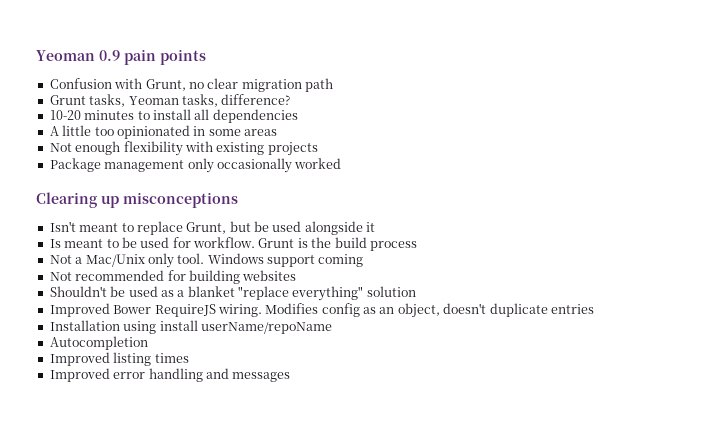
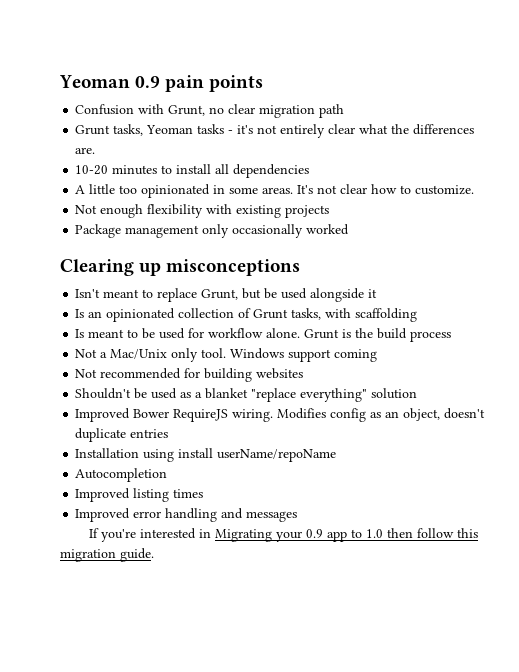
[181,94,291,107] tasks, difference? -> [197,124,475,138] [75,147,96,154] tasks - it's not entirely clear what the differences are.
[244,129,277,136] areas -> [262,184,475,195] areas. It's not clear how to customize.
(376, 227) none -> [75,308,418,322] // Is an opinionated collection of Grunt tasks, with scaffolding
[193,237,255,248] workflow. -> [208,328,301,338] workflow alone.
(291, 377) none -> [88,528,478,542] [60,548,154,562] // If you're interested in Migrating your 0.9 app to 1.0 then follow this migration guide.

